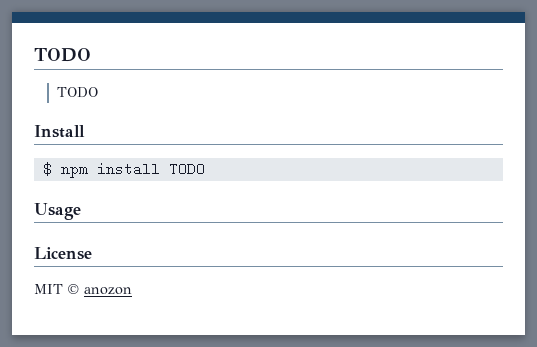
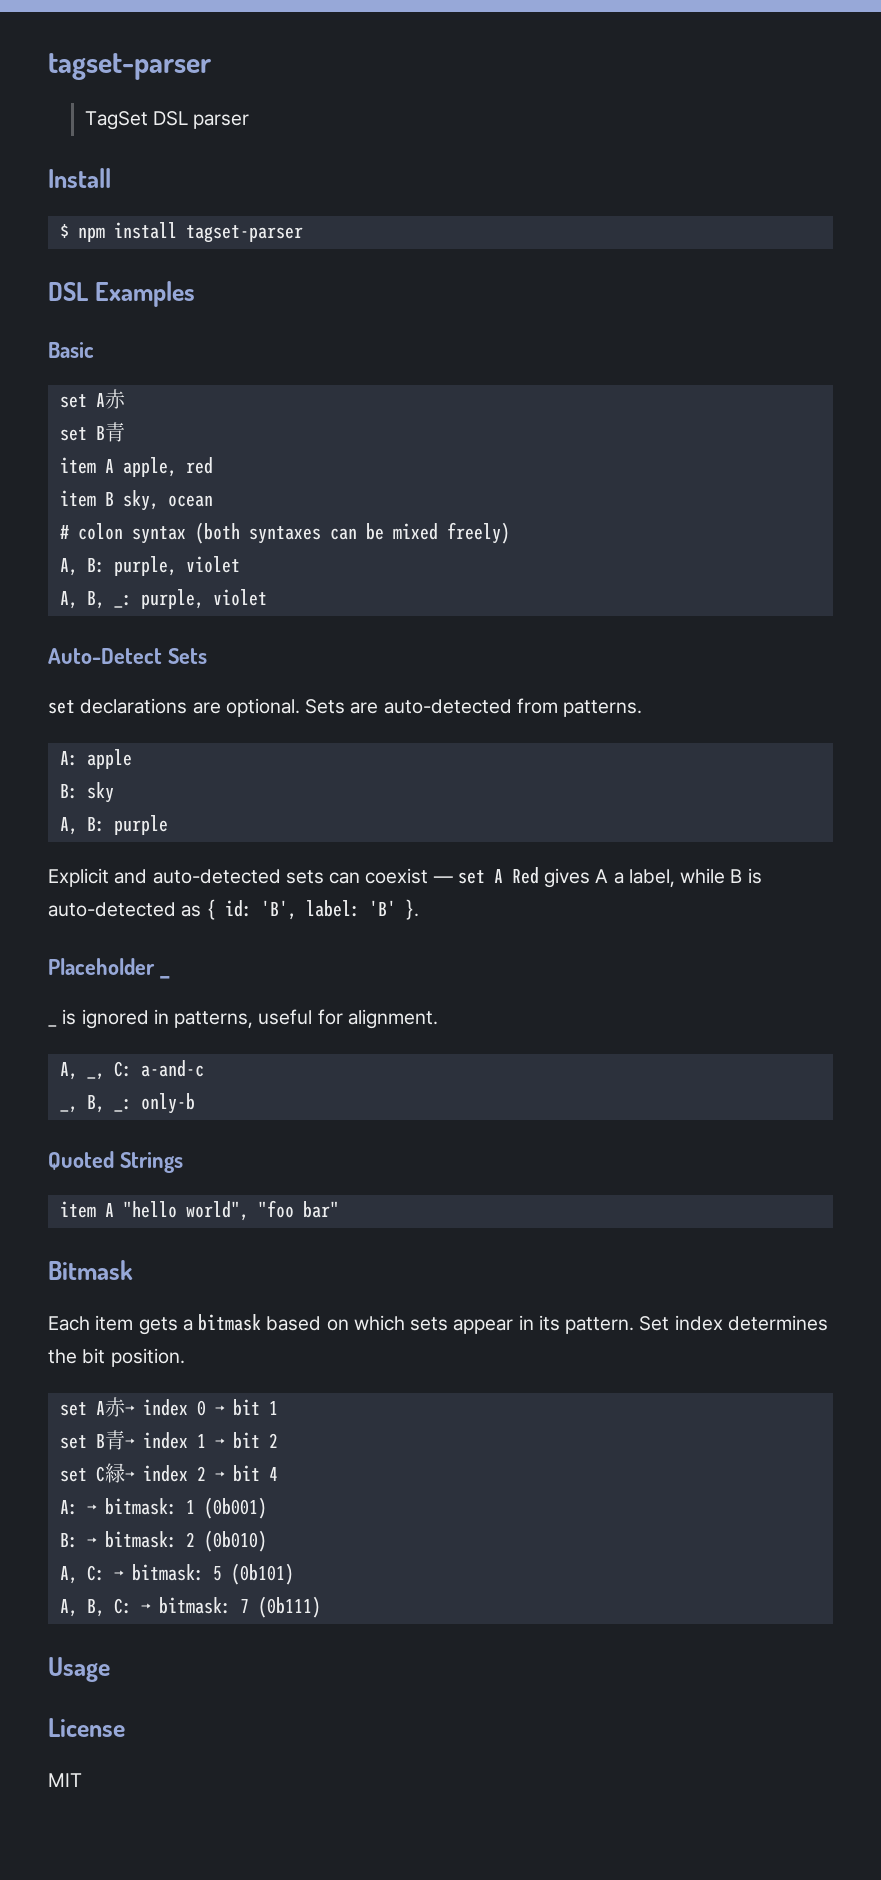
[34,48,91,62] [56,87,98,98] TODO // TODO -> [48,53,211,80] [84,111,250,130] tagset-parser // TagSet DSL parser
[168,162,205,176] TODO -> [185,225,303,243] [48,281,195,307] [48,342,94,358] [59,389,126,409] [59,422,125,442] [59,457,213,477] [59,490,213,511] [59,522,510,544] [59,556,240,576] [59,589,267,609] [48,648,207,664] [48,698,643,717] [59,749,132,769] [59,782,114,803] [59,815,168,835] [48,867,762,888] [48,899,419,920] [48,958,155,975] [159,975,170,979] [48,1009,438,1029] [59,1060,204,1080] [59,1093,195,1114] [48,1151,183,1173] [59,1200,339,1221] [48,1260,133,1280] [48,1314,828,1335] [48,1348,185,1367] [59,1397,278,1417] [59,1430,278,1450] [59,1463,278,1483] [59,1497,267,1519] [59,1530,267,1552] [59,1563,294,1585] [59,1596,321,1618] tagset-parser // DSL Examples // Basic // set A赤 // set B青 // item A apple, red // item B sky, ocean // # colon syntax (both syntaxes can be mixed freely) // A, B: purple, violet // A, B, _: purple, violet // Auto-Detect Sets // set declarations are optional. Sets are auto-detected from patterns. // A: apple // B: sky // A, B: purple // Explicit and auto-detected sets can coexist — set A Red gives A a label, while B is auto-detected as { id: 'B', label: 'B' }. // Placeholder _ // _ is ignored in patterns, useful for alignment. // A, _, C: a-and-c // _, B, _: only-b // Quoted Strings // item A "hello world", "foo bar" // Bitmask // Each item gets a bitmask based on which sets appear in its pattern. Set index determines the bit position. // set A赤→ index 0 → bit 1 // set B青→ index 1 → bit 2 // set C緑→ index 2 → bit 4 // A: → bitmask: 1 (0b001) // B: → bitmask: 2 (0b010) // A, C: → bitmask: 5 (0b101) // A, B, C: → bitmask: 7 (0b111)
[68,284,132,295] © anozon -> (82, 1780) none

